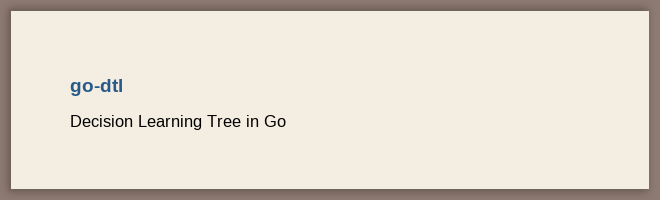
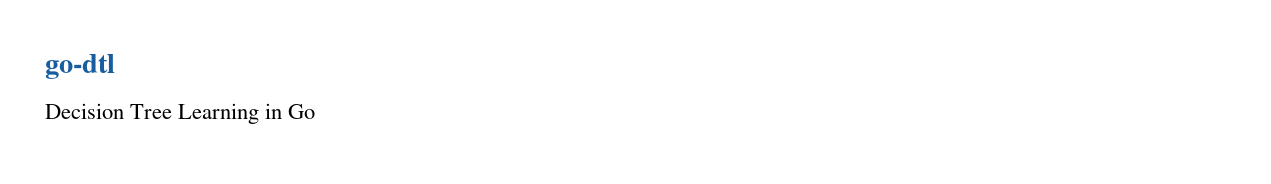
[138,115,241,130] Learning Tree -> [130,103,260,124] Tree Learning

